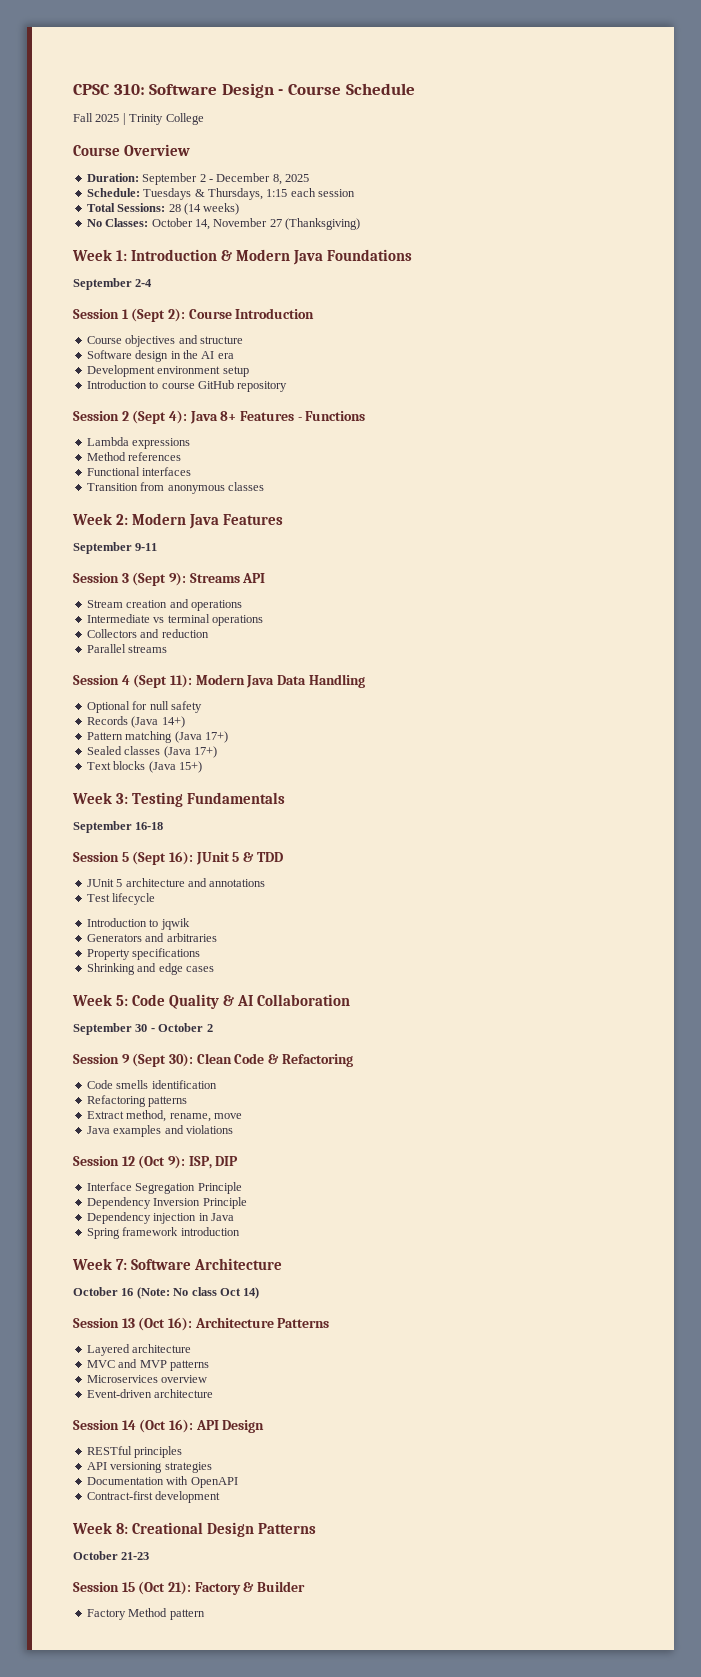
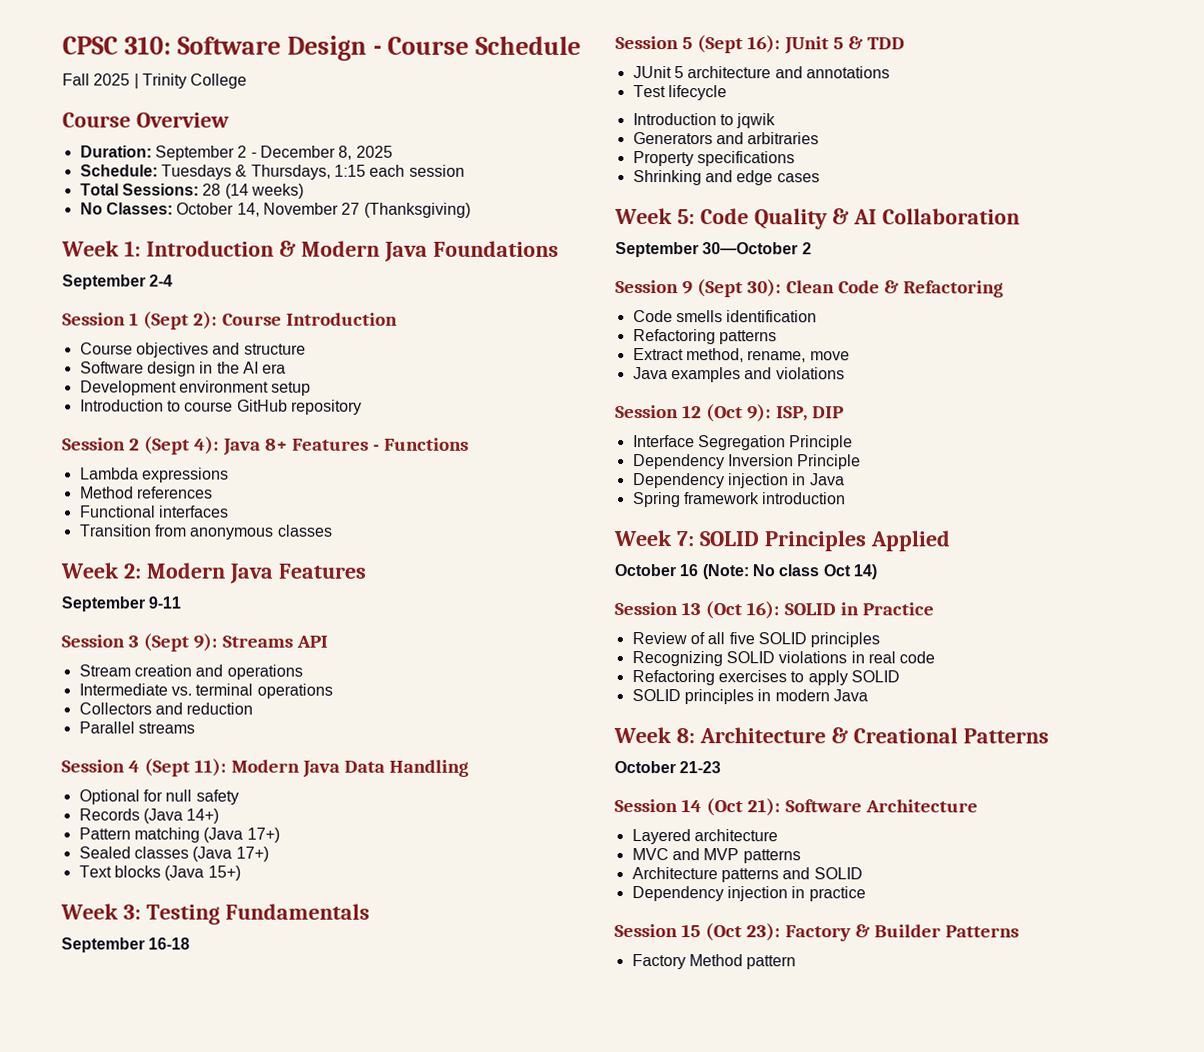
[153,617,165,623] vs -> [170,686,192,696] vs.
[135,1023,204,1032] 30 - October -> [702,242,799,255] 30—October
[131,1258,283,1270] Software Architecture -> [698,530,950,552] SOLID Principles Applied
[194,1317,330,1328] Architecture Patterns -> [783,602,934,616] [631,632,881,648] [631,651,936,667] [631,670,900,686] [631,689,868,705] [613,727,1049,744] [614,761,722,774] [614,798,978,817] SOLID in Practice // Review of all five SOLID principles // Recognizing SOLID violations in real code // Refactoring exercises to apply SOLID // SOLID principles in modern Java // Week 8: Architecture & Creational Patterns // October 21-23 // Session 14 (Oct 21): Software Architecture
[86,1375,208,1383] [86,1389,214,1398] [73,1419,265,1433] [86,1446,183,1458] [86,1462,212,1473] [86,1476,238,1488] [86,1491,221,1503] [72,1522,317,1537] [73,1551,150,1560] Microservices overview // Event-driven architecture // Session 14 (Oct 16): API Design // RESTful principles // API versioning strategies // Documentation with OpenAPI // Contract-first development // Week 8: Creational Design Patterns // October 21-23 -> [631,867,863,883] [631,886,866,902] Architecture patterns and SOLID // Dependency injection in practice
[167,1581,191,1595] 21): -> [746,923,781,942] 23):
(305, 1586) none -> [944,925,1019,938] Patterns

